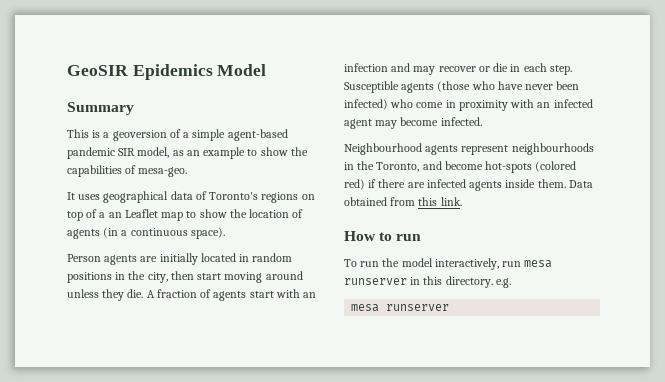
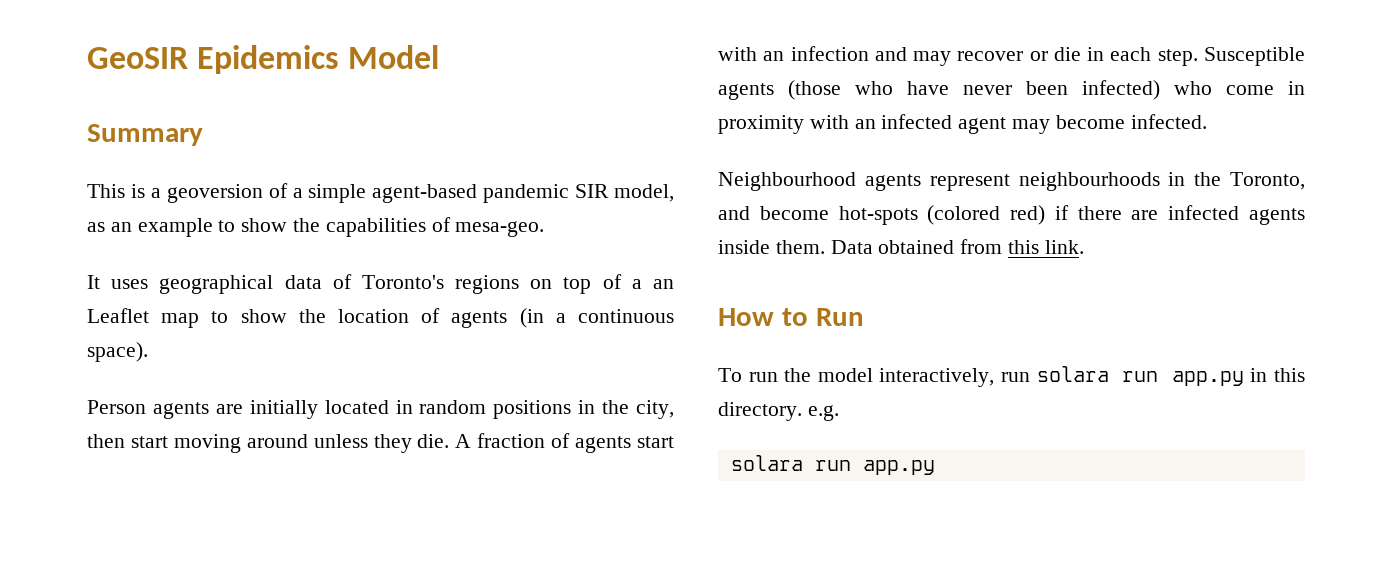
[396,234,422,241] run -> [815,308,864,326] Run
[524,260,553,268] [344,278,407,285] mesa runserver -> [1036,366,1244,386] solara run app.py
[351,304,450,312] mesa runserver -> [730,455,935,475] solara run app.py

